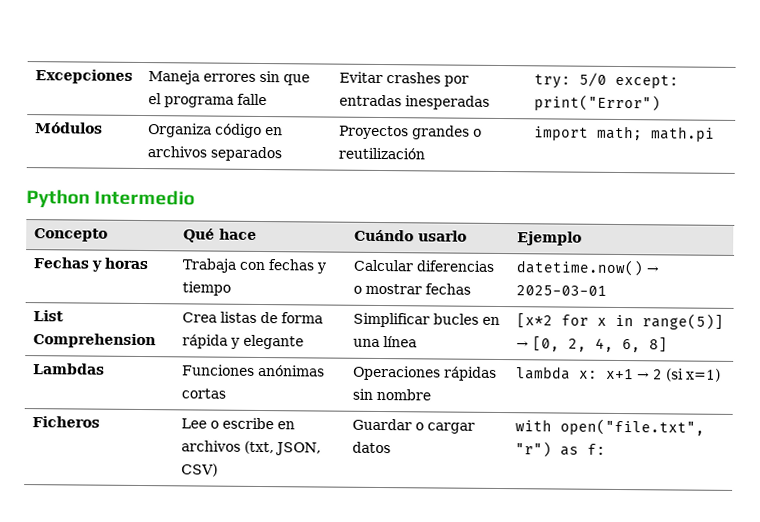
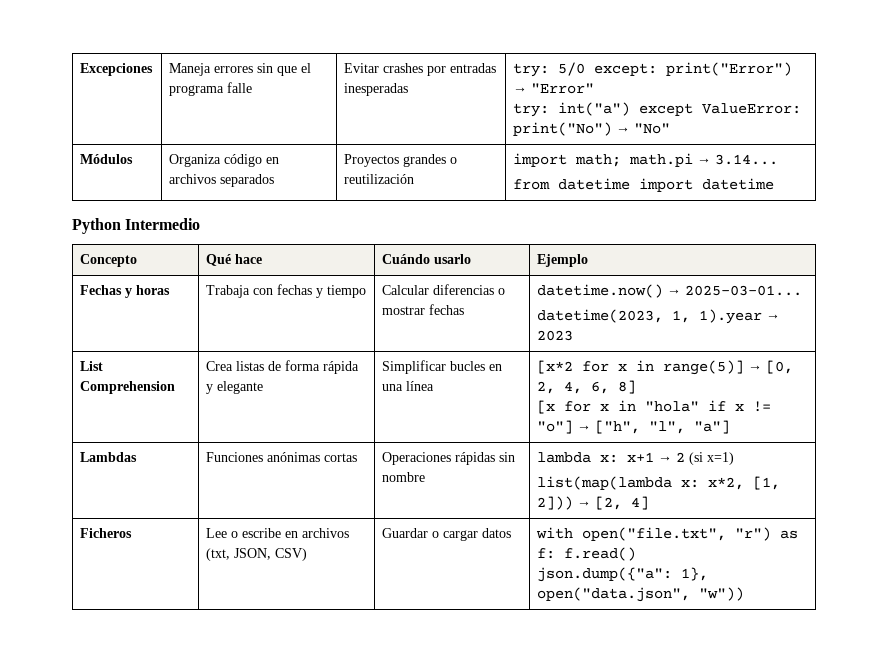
(661, 103) none -> [513,83,595,94] [513,102,802,117] [513,122,671,136] → "Error" // try: int("a") except ValueError: print("No") → "No"
(715, 134) none -> [697,154,779,165] [513,178,775,192] → 3.14... // from datetime import datetime
[515,285,607,296] 2025-03-01 -> [685,285,803,296] [537,309,781,324] [537,330,574,341] 2025-03-01... // datetime(2023, 1, 1).year → 2023
(668, 345) none -> [537,400,772,414] [537,420,731,434] // [x for x in "hola" if x != "o"] → ["h", "l", "a"]
(721, 375) none -> [537,476,781,490] [537,496,650,510] // list(map(lambda x: x*2, [1, 2])) → [2, 4]
(606, 449) none -> [564,547,637,561] [537,567,709,582] [537,587,745,602] f.read() // json.dump({"a": 1}, open("data.json", "w"))

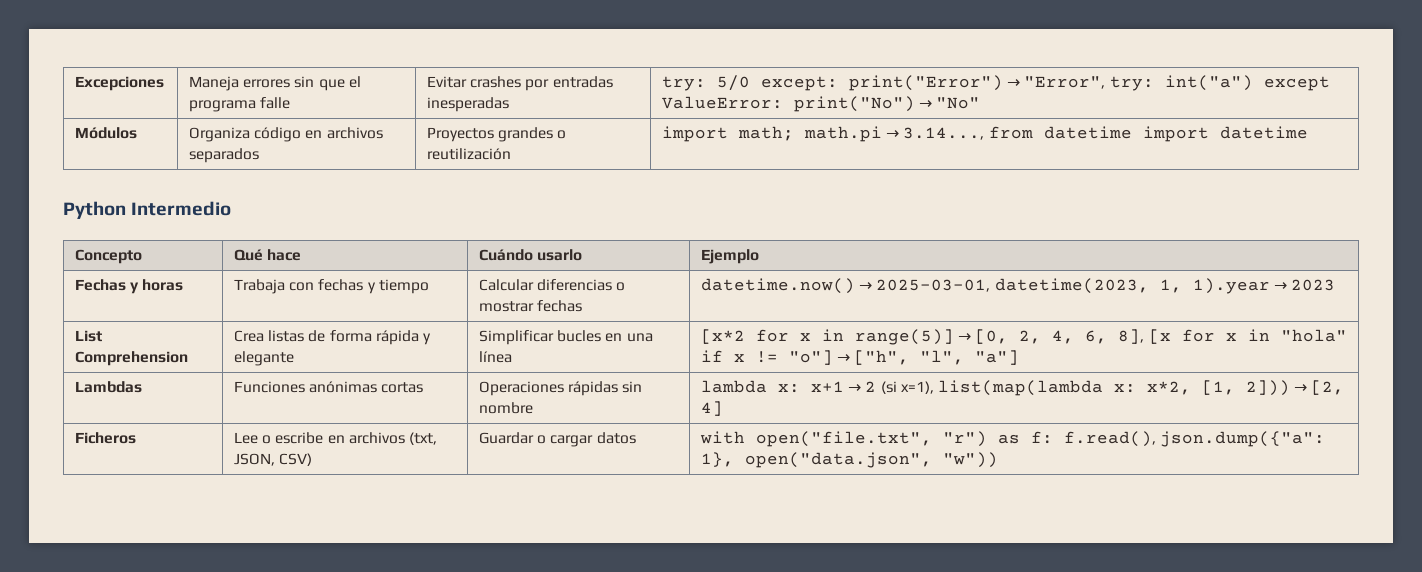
[531,83,595,94] "Error" // -> [1024,76,1106,89] "Error",
[715,154,779,165] 3.14... // -> [903,127,985,140] 3.14...,
[685,285,803,296] 2025-03-01... // -> [876,279,991,292] 2025-03-01,
[618,380,637,394] 8] // -> [1118,329,1145,344] 8],
[707,452,735,465] x=1) // -> [900,381,934,394] x=1),
[564,547,637,561] f.read() // -> [1064,431,1157,447] f.read(),

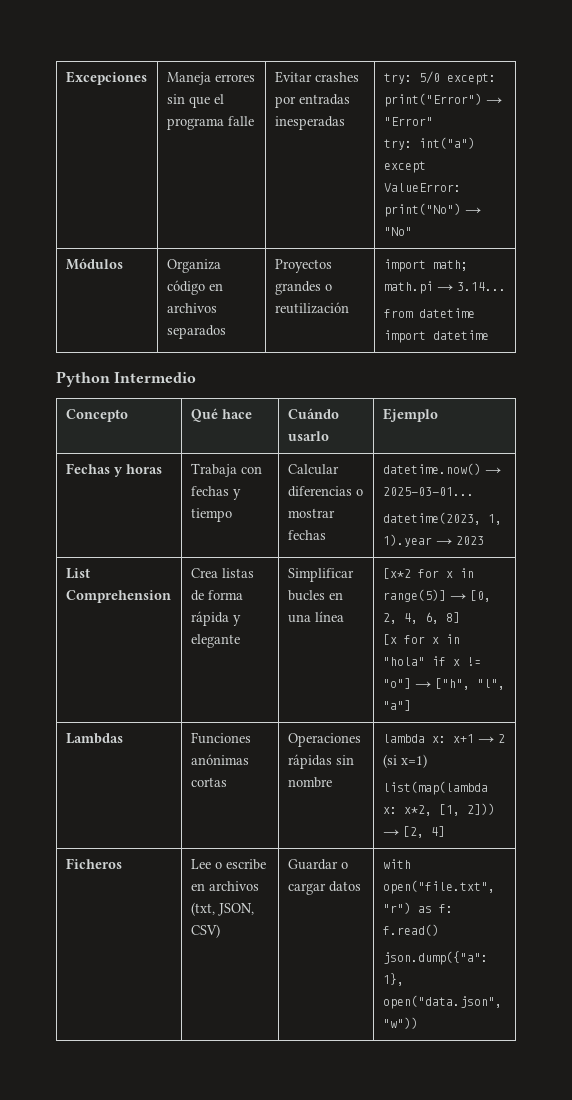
[1024,76,1106,89] "Error", -> [383,117,433,126] "Error" //
[903,127,985,140] 3.14..., -> [456,282,506,291] 3.14... //
[876,279,991,292] 2025-03-01, -> [382,487,474,496] 2025-03-01... //
[1118,329,1145,344] 8], -> [445,612,460,623] 8] //
[900,381,934,394] x=1), -> [400,754,427,768] x=1) //
[1064,431,1157,447] f.read(), -> [382,924,439,936] f.read() //

